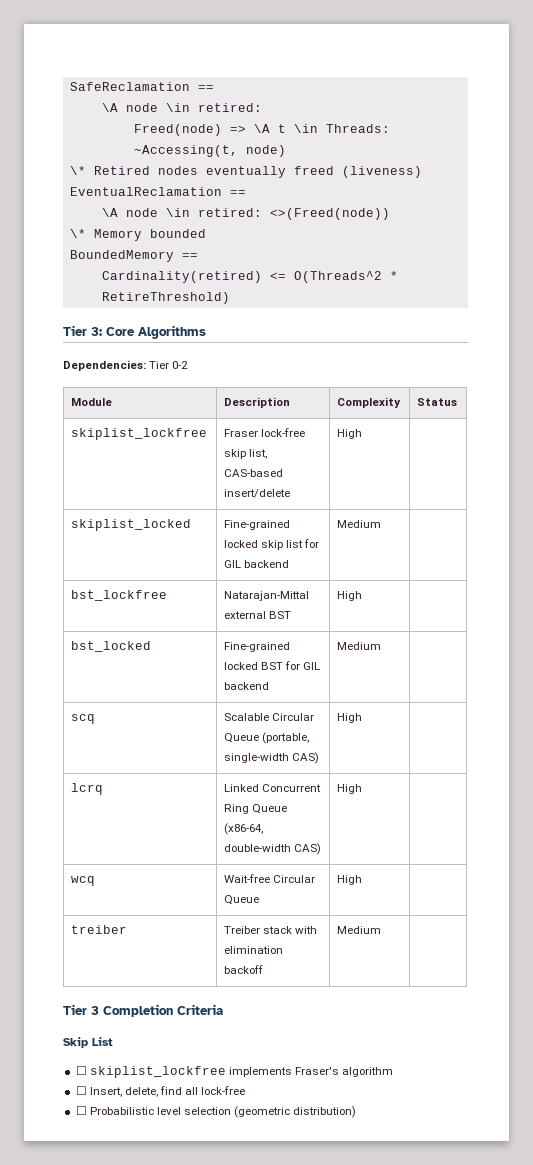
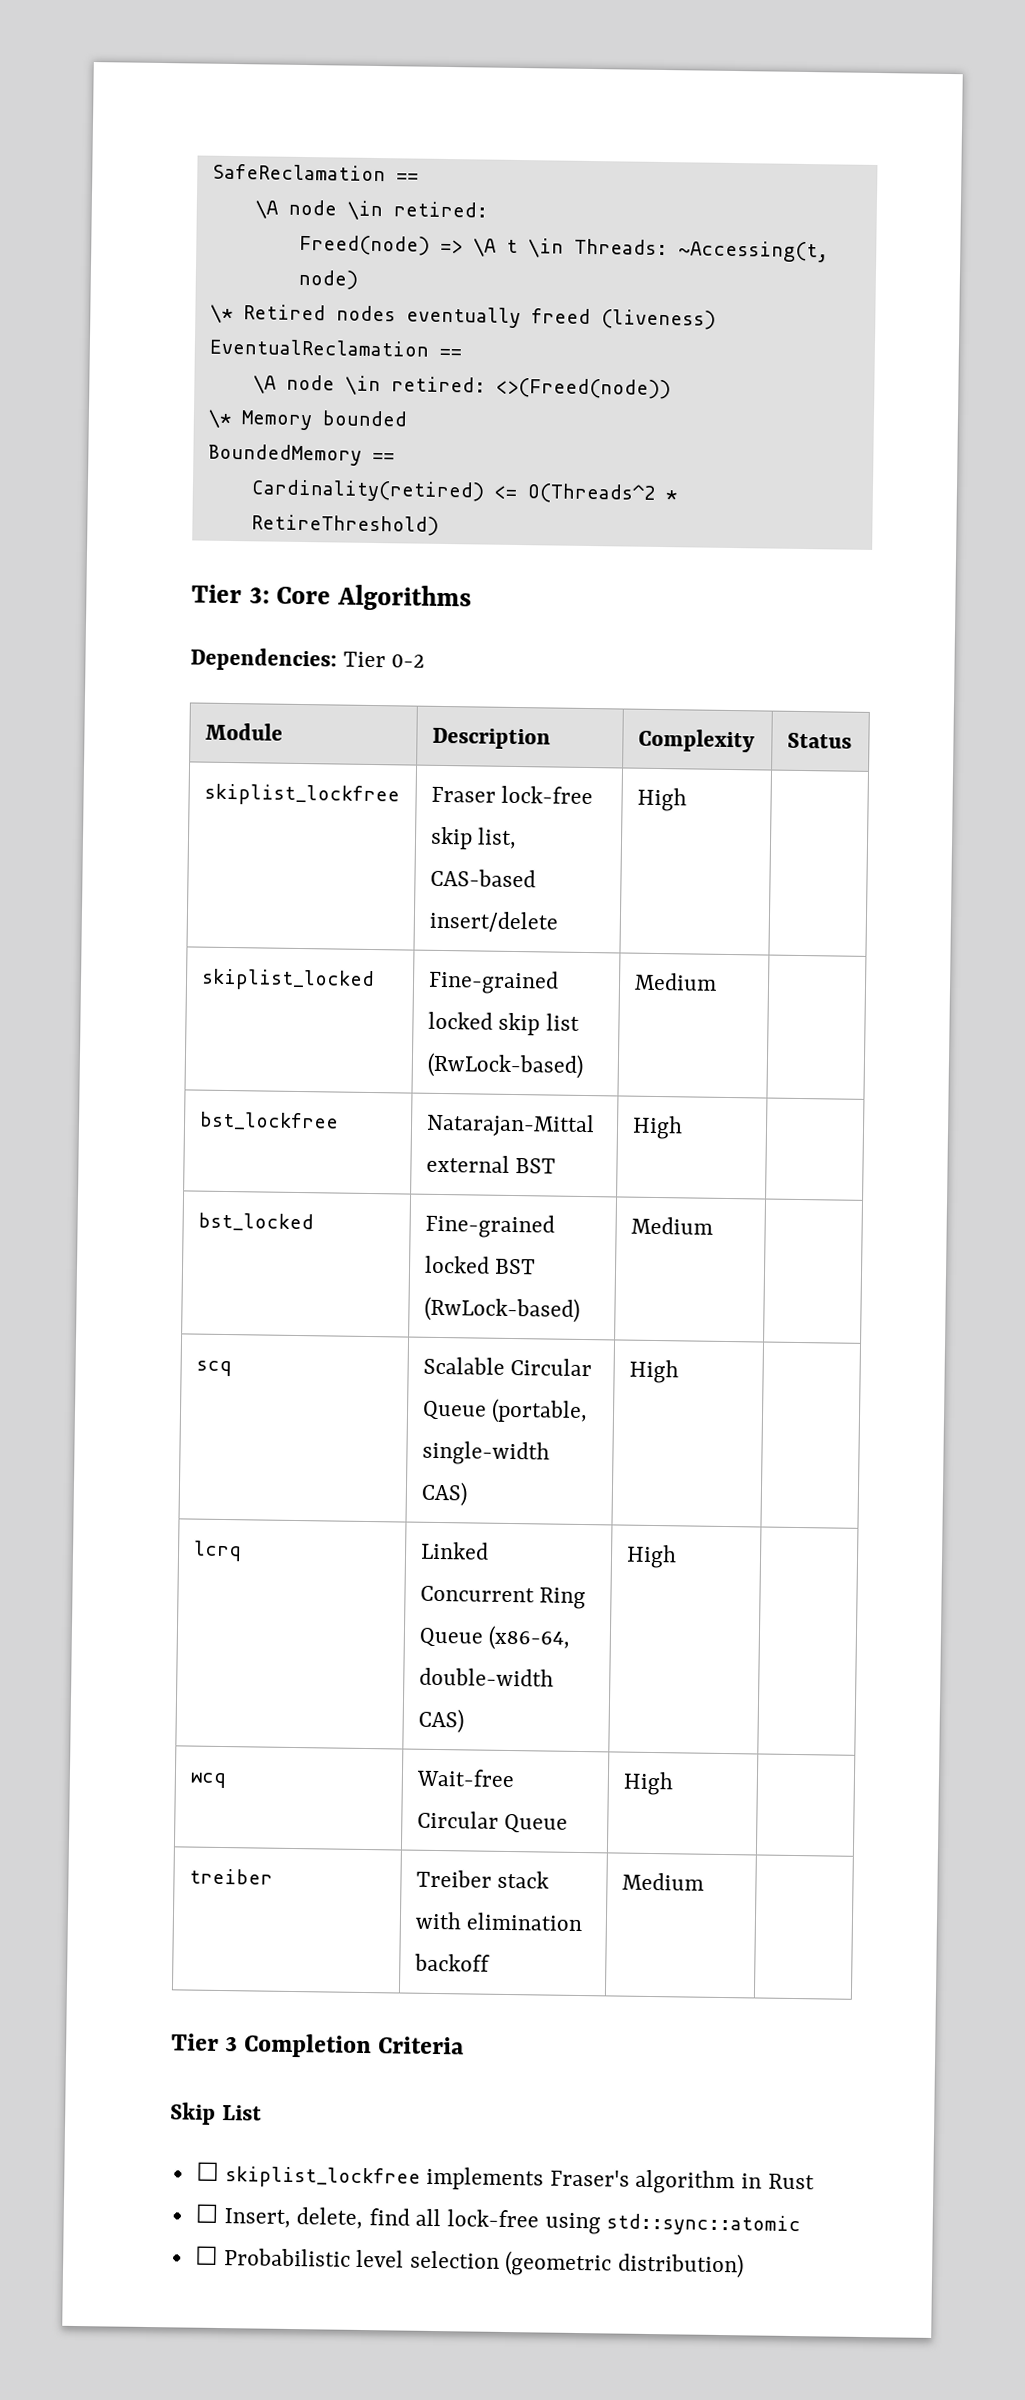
[304,539,320,548] [224,560,290,568] for GIL backend -> [426,1052,584,1079] (RwLock-based)
[285,661,321,670] [224,682,270,690] for GIL backend -> [423,1296,580,1323] (RwLock-based)
(394, 1072) none -> [741,2173,815,2190] in Rust
(246, 1090) none -> [544,2212,802,2237] using std::sync::atomic

